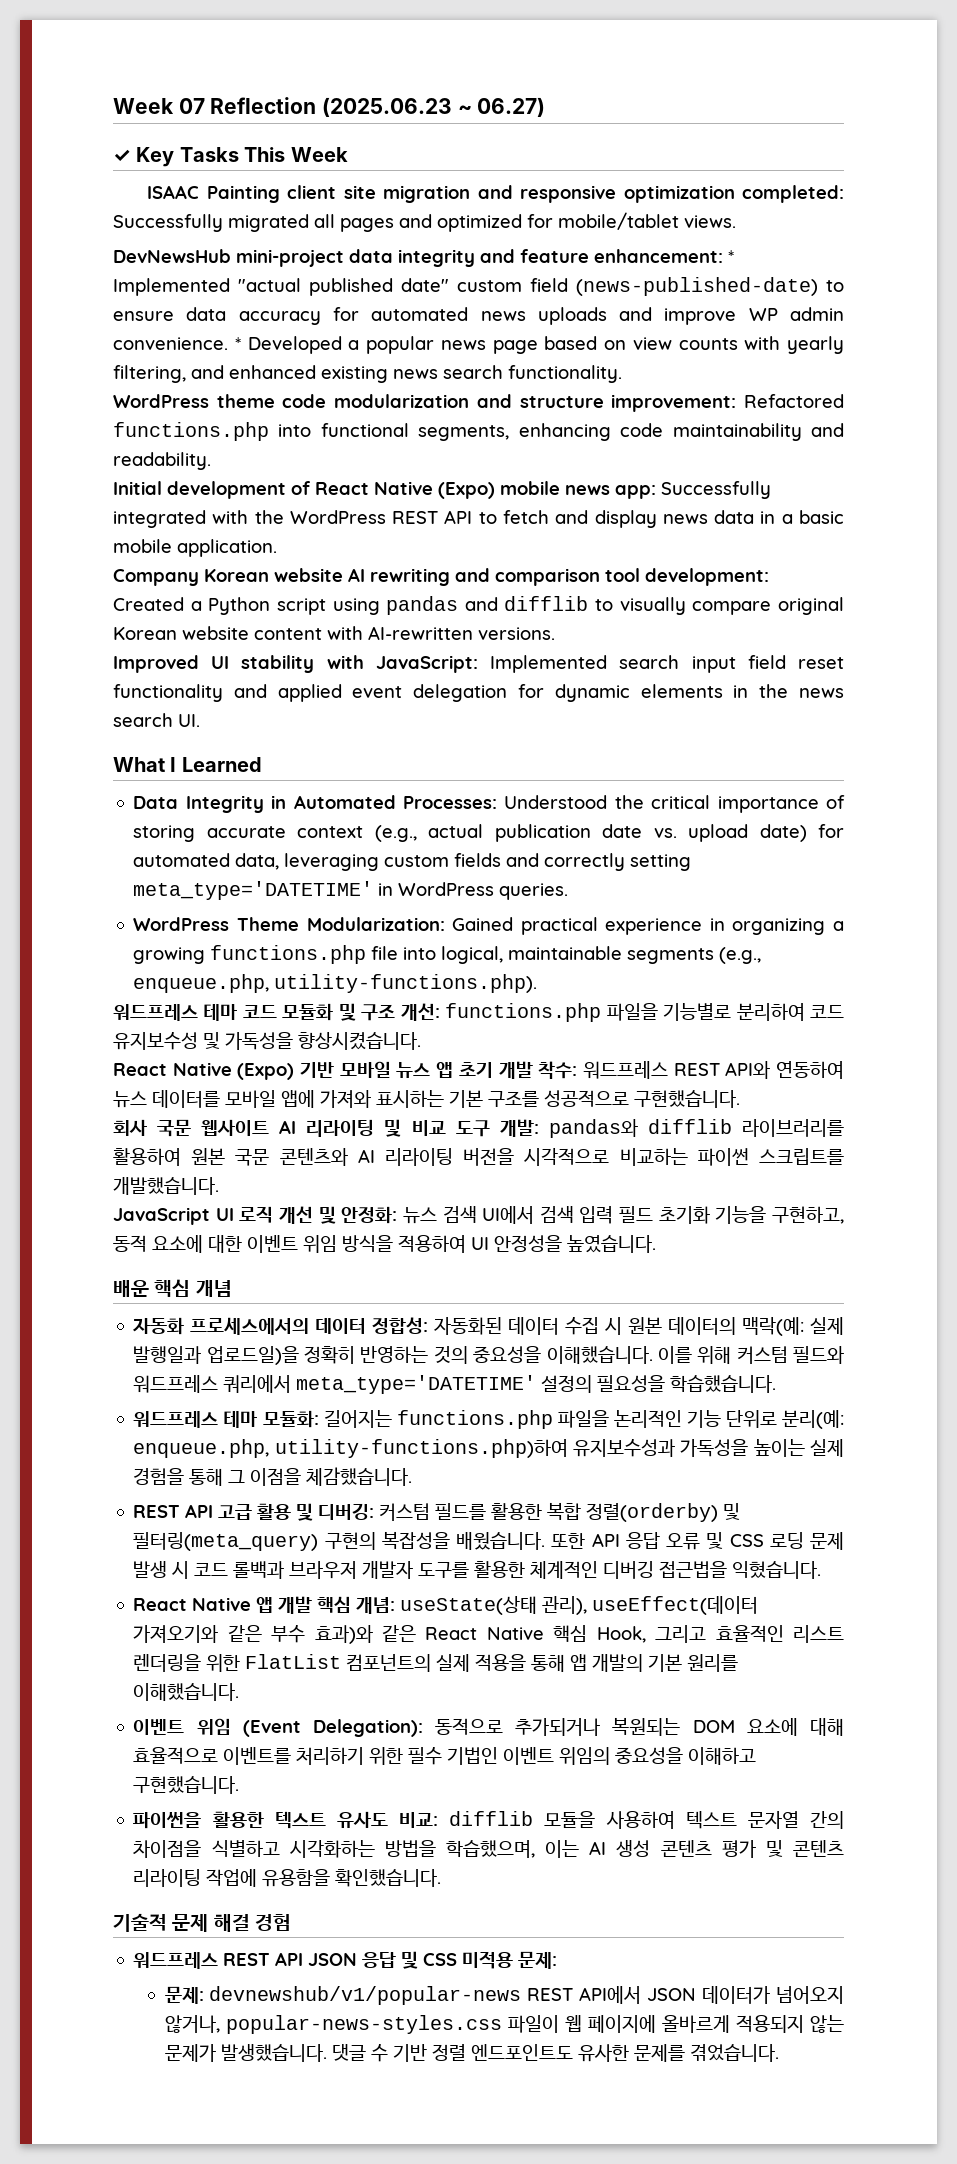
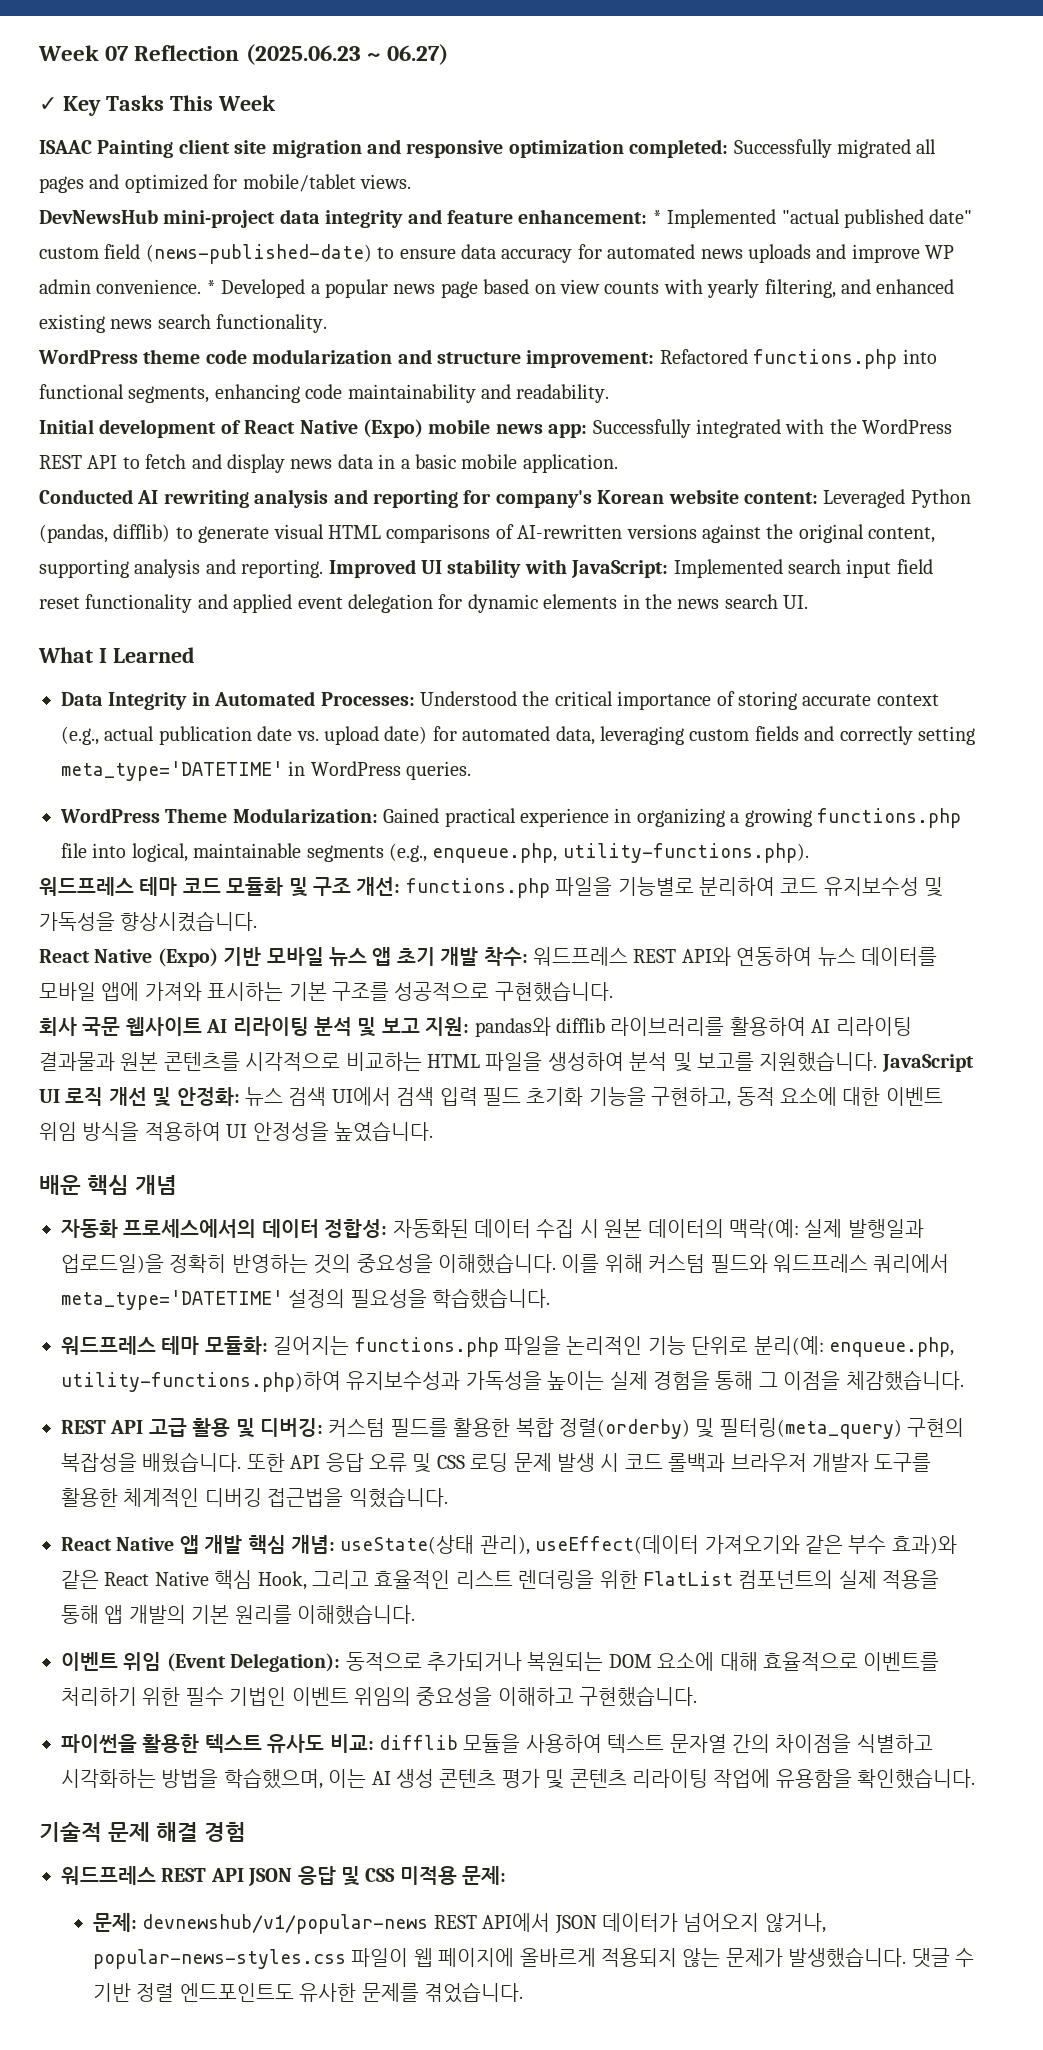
[113,568,769,586] [113,596,844,615] [113,626,555,640] Company Korean website AI rewriting and comparison tool development: Created a Python script using pandas and difflib to visually compare original Korean website content with AI-rewritten versions. // -> [39,489,971,508] [39,524,936,543] [39,559,324,578] Conducted AI rewriting analysis and reporting for company's Korean website content: Leveraged Python (pandas, difflib) to generate visual HTML comparisons of AI-rewritten versions against the original content, supporting analysis and reporting.
[384,1119,844,1138] [113,1148,844,1166] [113,1177,219,1195] 및 비교 도구 개발: pandas와 difflib 라이브러리를 활용하여 원본 국문 콘텐츠와 AI 리라이팅 버전을 시각적으로 비교하는 파이썬 스크립트를 개발했습니다. // -> [314,1017,912,1037] [39,1051,878,1072] 분석 및 보고 지원: pandas와 difflib 라이브러리를 활용하여 AI 리라이팅 결과물과 원본 콘텐츠를 시각적으로 비교하는 HTML 파일을 생성하여 분석 및 보고를 지원했습니다.

